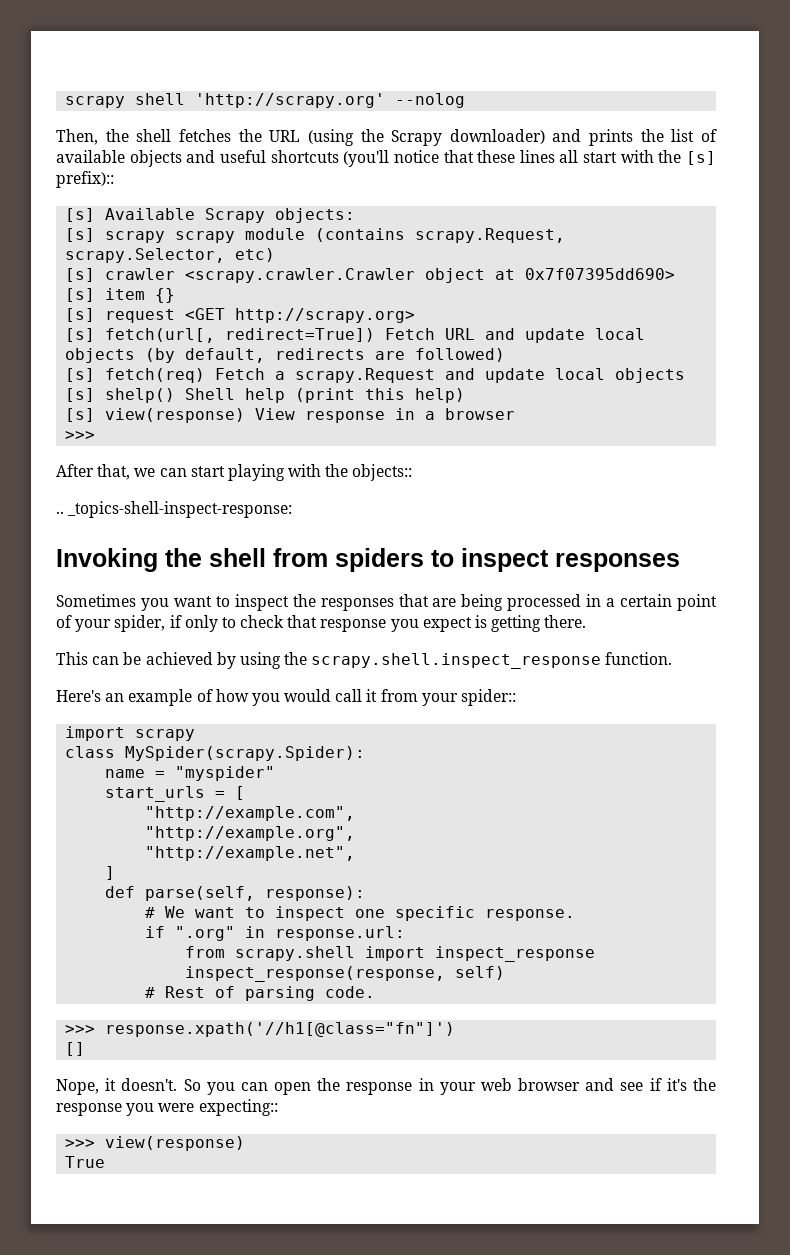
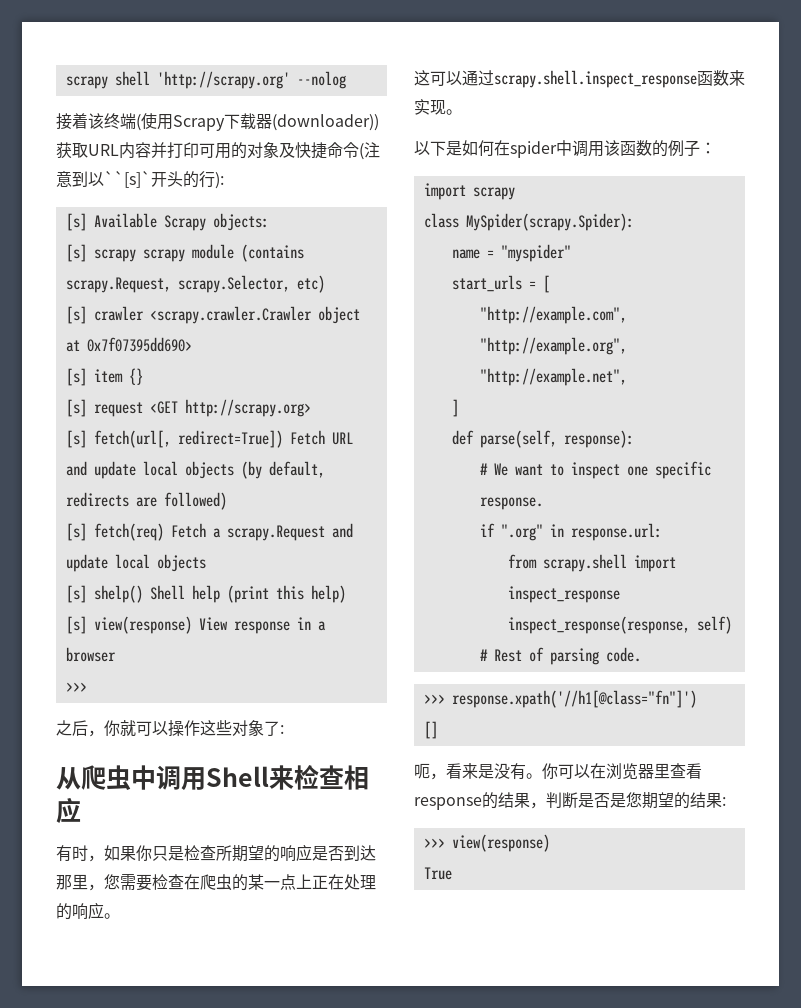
[56,129,717,146] [56,150,716,167] [56,171,114,188] Then, the shell fetches the URL (using the Scrapy downloader) and prints the list of available objects and useful shortcuts (you'll notice that these lines all start with the [s] prefix):: -> [56,113,379,131] [56,142,380,160] [56,171,224,189] 接着该终端(使用Scrapy下载器(downloader))获取URL内容并打印可用的对象及快捷命令(注意到以``[s]`开头的行):
[56,464,413,481] [56,501,293,518] [56,548,680,572] [56,594,718,611] [56,615,587,632] [56,652,673,669] [56,689,517,706] After that, we can start playing with the objects:: // .. _topics-shell-inspect-response: // Invoking the shell from spiders to inspect responses // Sometimes you want to inspect the responses that are being processed in a certain point of your spider, if only to check that response you expect is getting there. // This can be achieved by using the scrapy.shell.inspect_response function. // Here's an example of how you would call it from your spider:: -> [56,720,284,737] [56,765,369,791] [56,797,81,823] [56,844,376,862] [56,874,376,891] [56,902,120,920] [414,70,745,88] [414,99,462,115] [414,140,716,158] 之后，你就可以操作这些对象了: // 从爬虫中调用Shell来检查相应 // 有时，如果你只是检查所期望的响应是否到达那里，您需要检查在爬虫的某一点上正在处理的响应。 // 这可以通过scrapy.shell.inspect_response函数来实现。 // 以下是如何在spider中调用该函数的例子：
[56,1078,716,1095] [56,1099,278,1116] Nope, it doesn't. So you can open the response in your web browser and see if it's the response you were expecting:: -> [414,763,702,780] [414,792,726,810] 呃，看来是没有。你可以在浏览器里查看response的结果，判断是否是您期望的结果:

